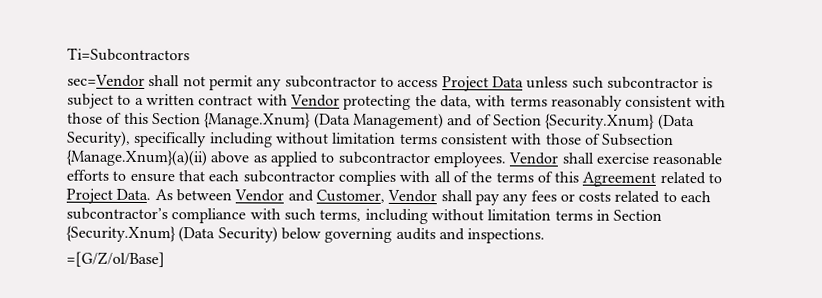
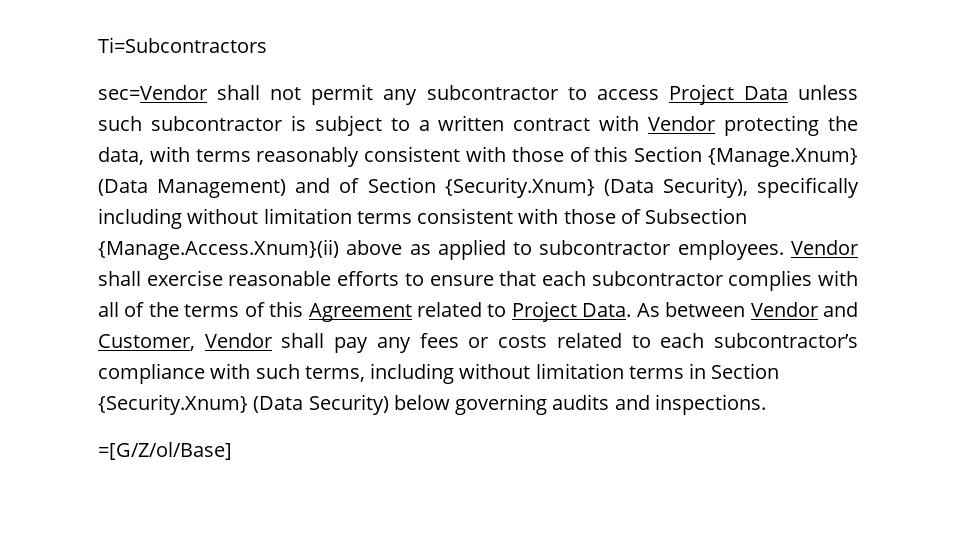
[66,149,207,167] {Manage.Xnum}(a)(ii) -> [98,239,339,260] {Manage.Access.Xnum}(ii)

